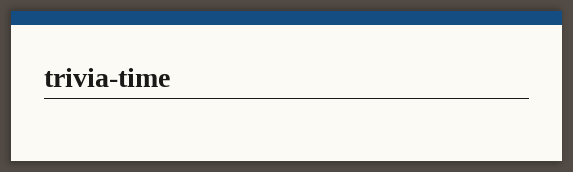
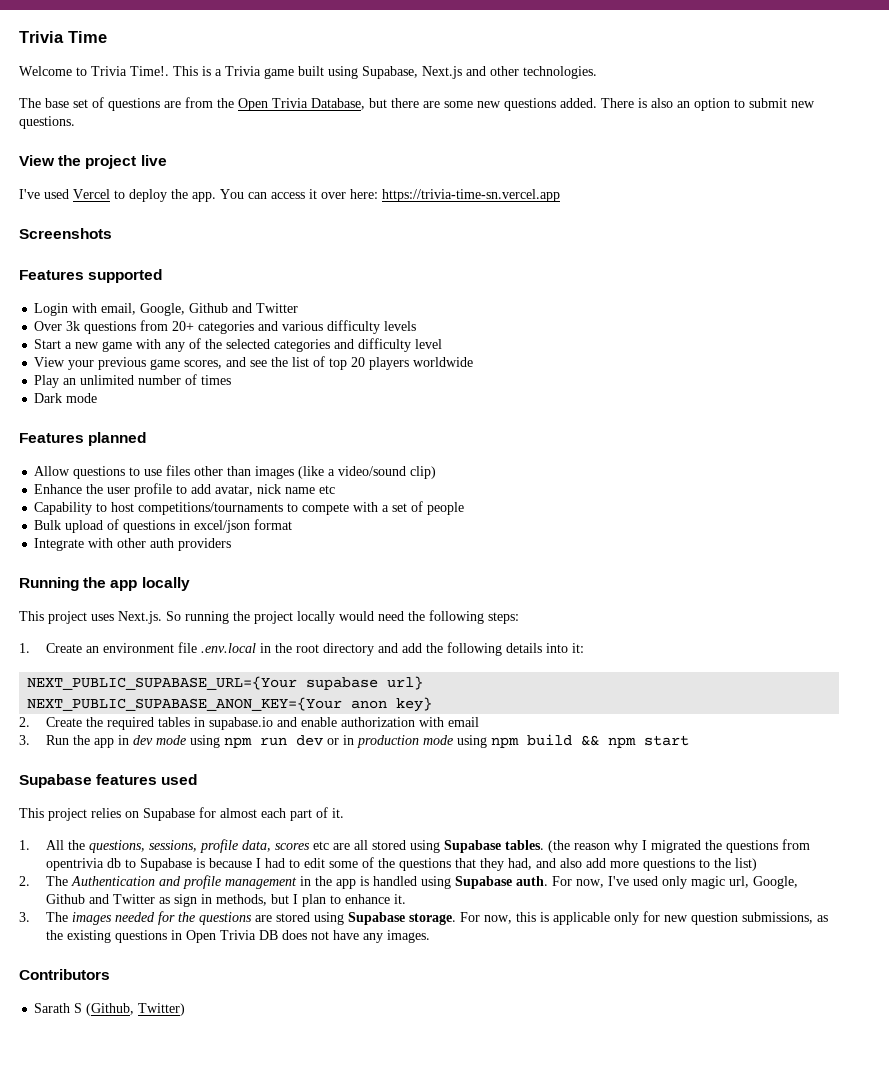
[44,68,170,87] trivia-time -> [19,31,107,43] [19,66,597,79] [19,97,815,111] [19,116,75,129] [19,155,167,169] [19,189,560,202] [19,228,112,239] [19,269,163,283] [34,303,299,316] [34,320,417,334] [34,338,443,352] [34,356,474,370] [34,374,232,388] [34,393,98,403] [19,432,147,446] [34,465,437,479] [34,483,336,497] [34,501,465,515] [34,519,293,533] [34,538,232,551] [19,577,190,591] [19,610,519,624] [19,642,585,656] [27,676,424,690] [27,697,433,712] [19,717,480,730] [19,734,690,748] [19,774,198,788] [19,807,344,821] [19,839,811,853] [46,857,758,871] [19,875,799,889] [46,894,407,907] [19,911,829,925] [46,930,431,943] [19,969,110,980] [34,1003,186,1016] Trivia Time // Welcome to Trivia Time!. This is a Trivia game built using Supabase, Next.js and other technologies. // The base set of questions are from the Open Trivia Database, but there are some new questions added. There is also an option to submit new questions. // View the project live // I've used Vercel to deploy the app. You can access it over here: https://trivia-time-sn.vercel.app // Screenshots // Features supported // Login with email, Google, Github and Twitter // Over 3k questions from 20+ categories and various difficulty levels // Start a new game with any of the selected categories and difficulty level // View your previous game scores, and see the list of top 20 players worldwide // Play an unlimited number of times // Dark mode // Features planned // Allow questions to use files other than images (like a video/sound clip) // Enhance the user profile to add avatar, nick name etc // Capability to host competitions/tournaments to compete with a set of people // Bulk upload of questions in excel/json format // Integrate with other auth providers // Running the app locally // This project uses Next.js. So running the project locally would need the following steps: // 1. Create an environment file .env.local in the root directory and add the following details into it: // NEXT_PUBLIC_SUPABASE_URL={Your supabase url} // NEXT_PUBLIC_SUPABASE_ANON_KEY={Your anon key} // 2. Create the required tables in supabase.io and enable authorization with email // 3. Run the app in dev mode using npm run dev or in production mode using npm build && npm start // Supabase features used // This project relies on Supabase for almost each part of it. // 1. All the questions, sessions, profile data, scores etc are all stored using Supabase tables. (the reason why I migrated the questions from opentrivia db to Supabase is because I had to edit some of the questions that they had, and also add more questions to the list) // 2. The Authentication and profile management in the app is handled using Supabase auth. For now, I've used only magic url, Google, Github and Twitter as sign in methods, but I plan to enhance it. // 3. The images needed for the questions are stored using Supabase storage. For now, this is applicable only for new question submissions, as the existing questions in Open Trivia DB does not have any images. // Contributors // Sarath S (Github, Twitter)

